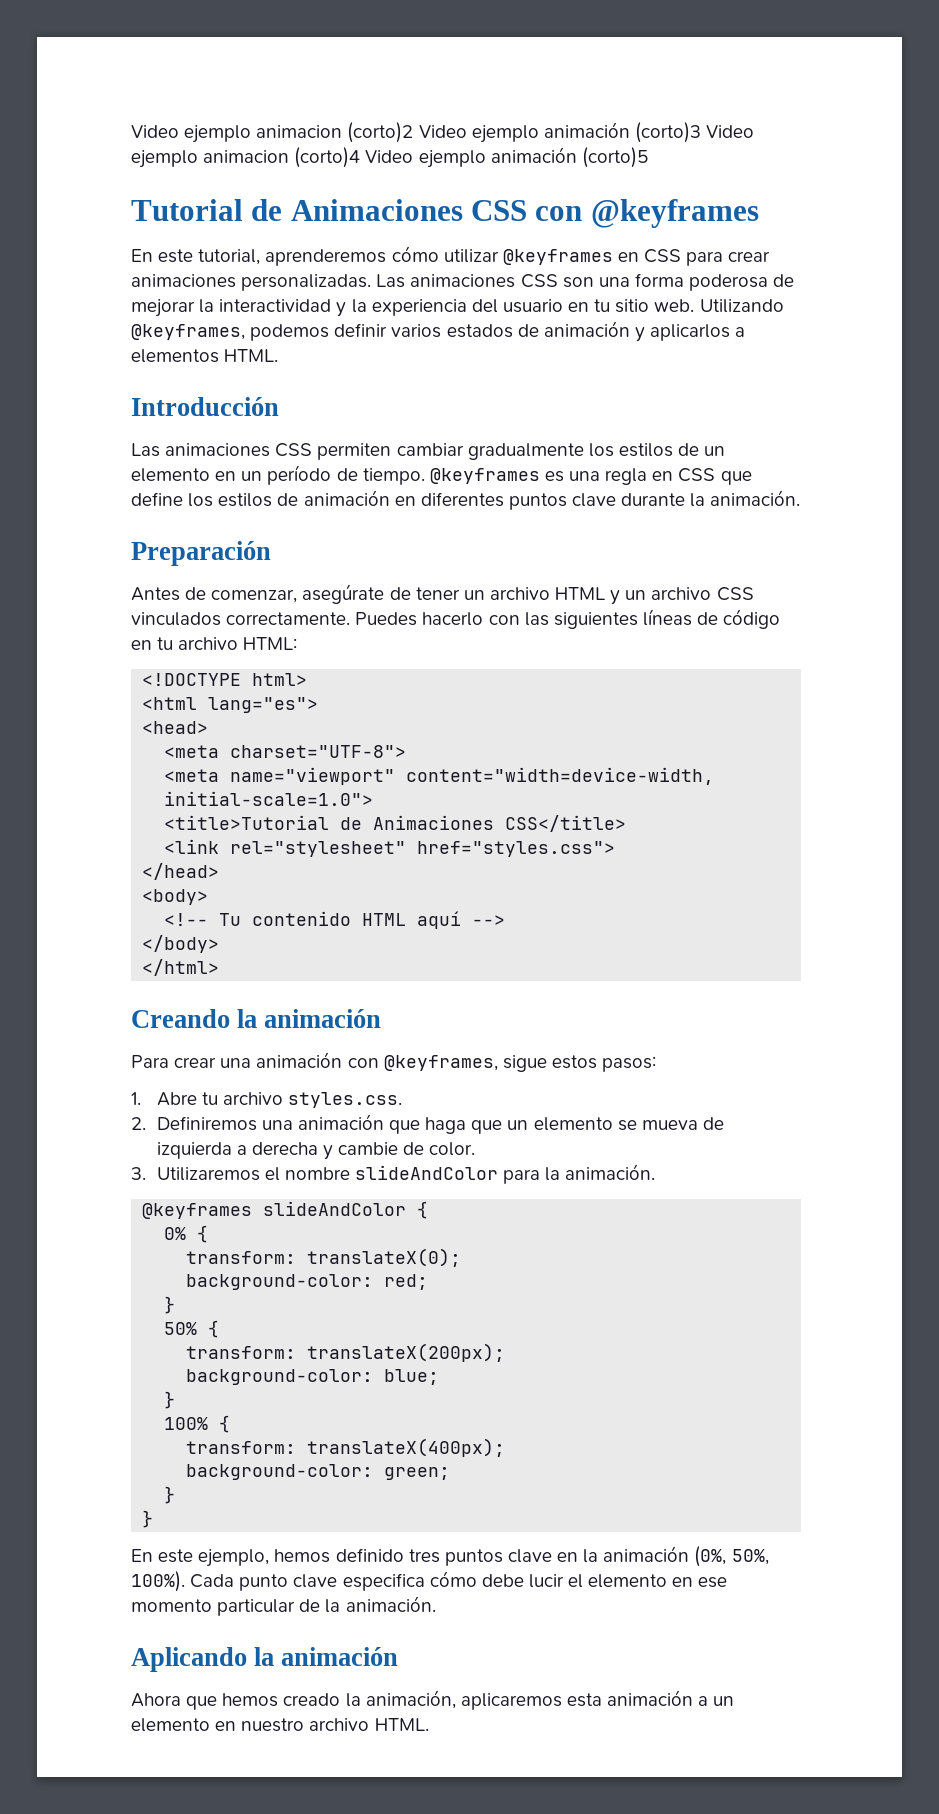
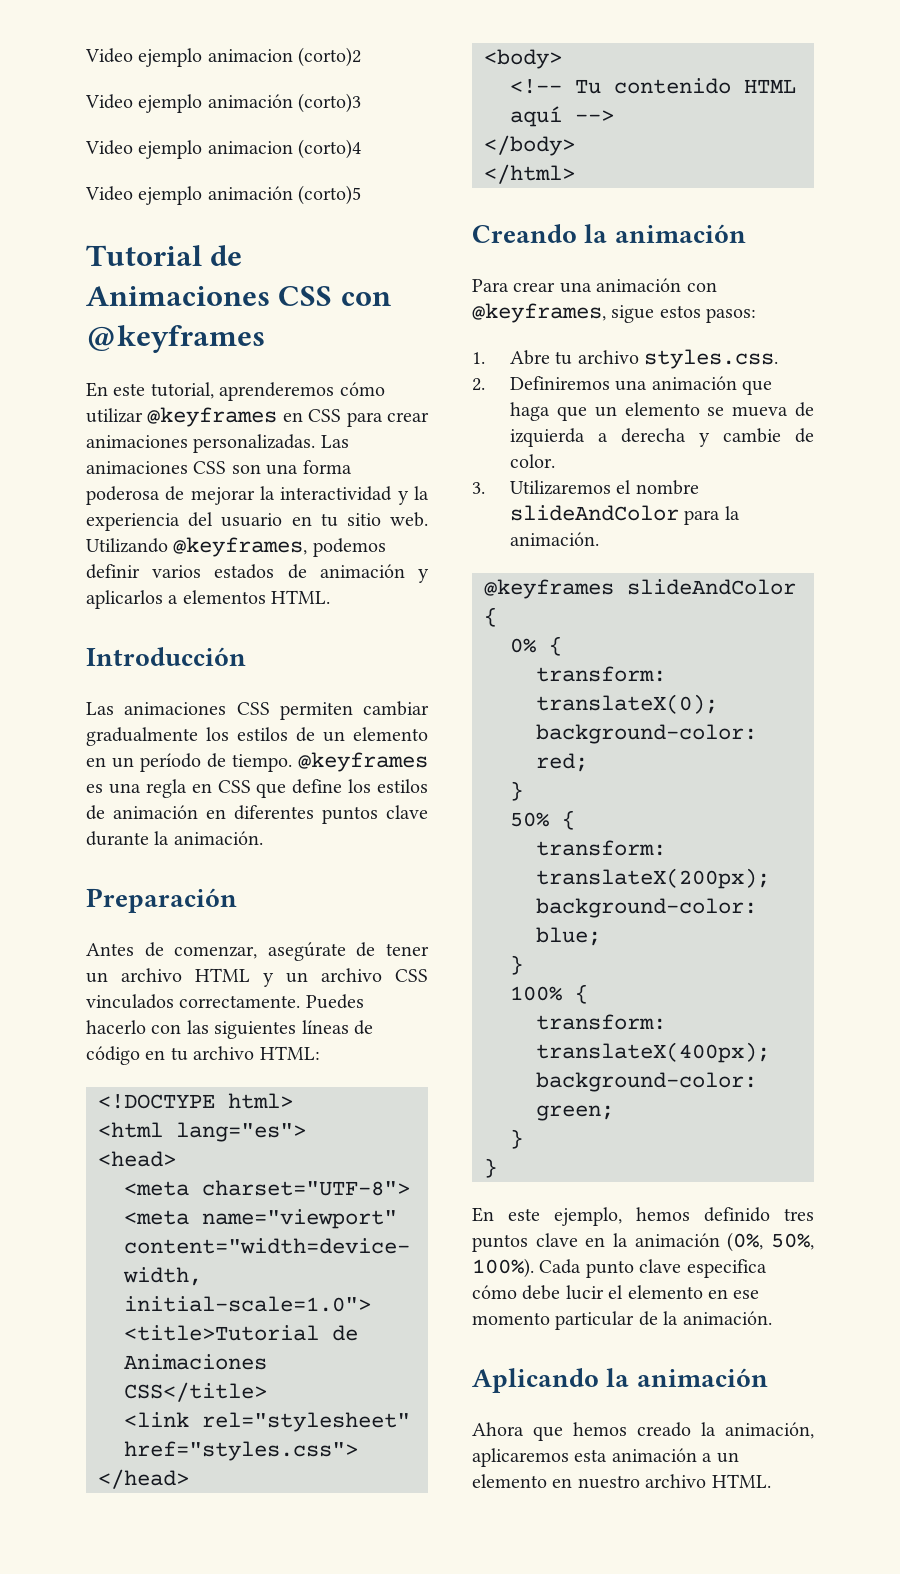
(414, 132) none -> (362, 57) //
(701, 132) none -> (362, 103) //
(361, 157) none -> (362, 149) //

